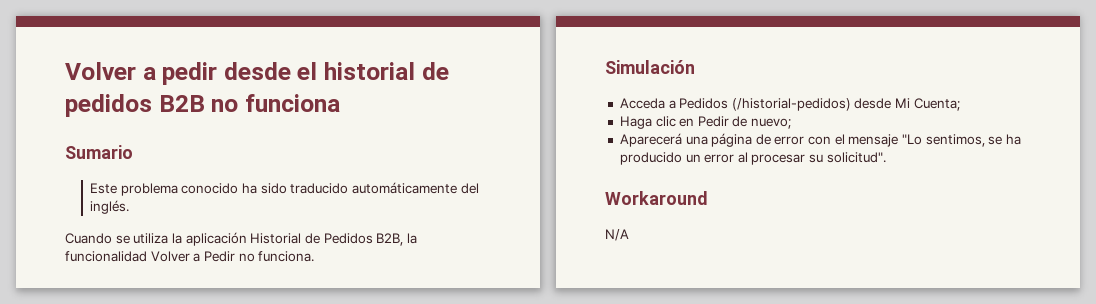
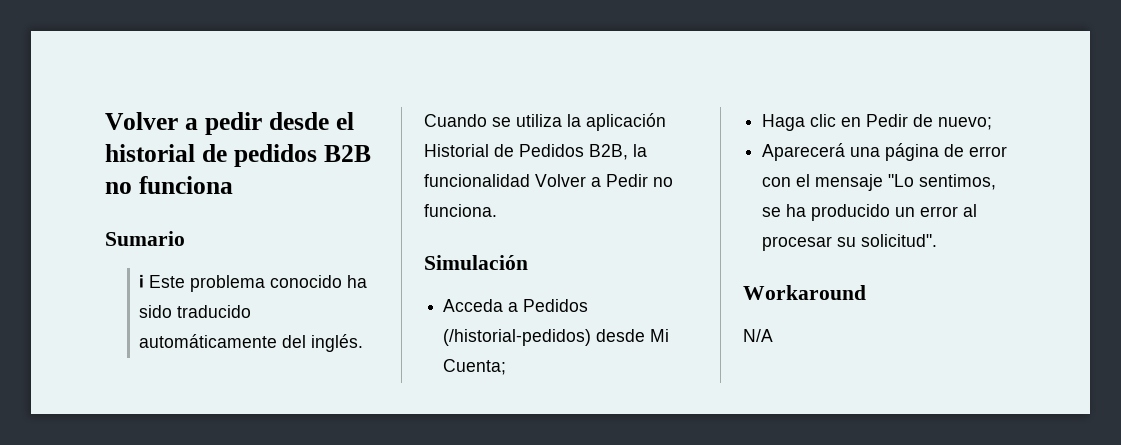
(133, 152) none -> [139,274,145,288] ℹ

